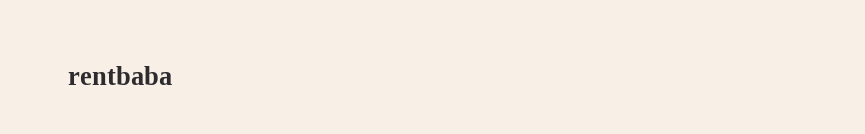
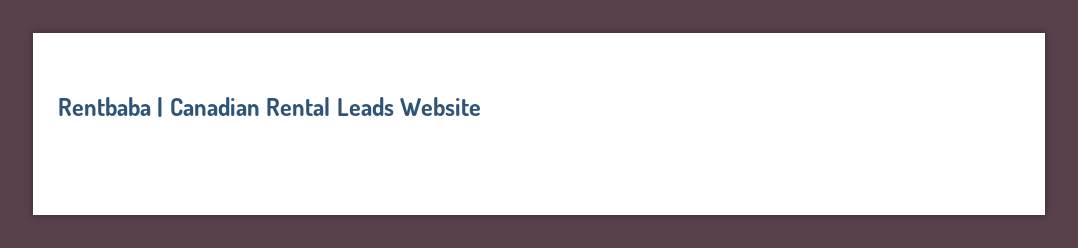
[68,66,172,85] rentbaba -> [58,97,482,117] Rentbaba | Canadian Rental Leads Website

